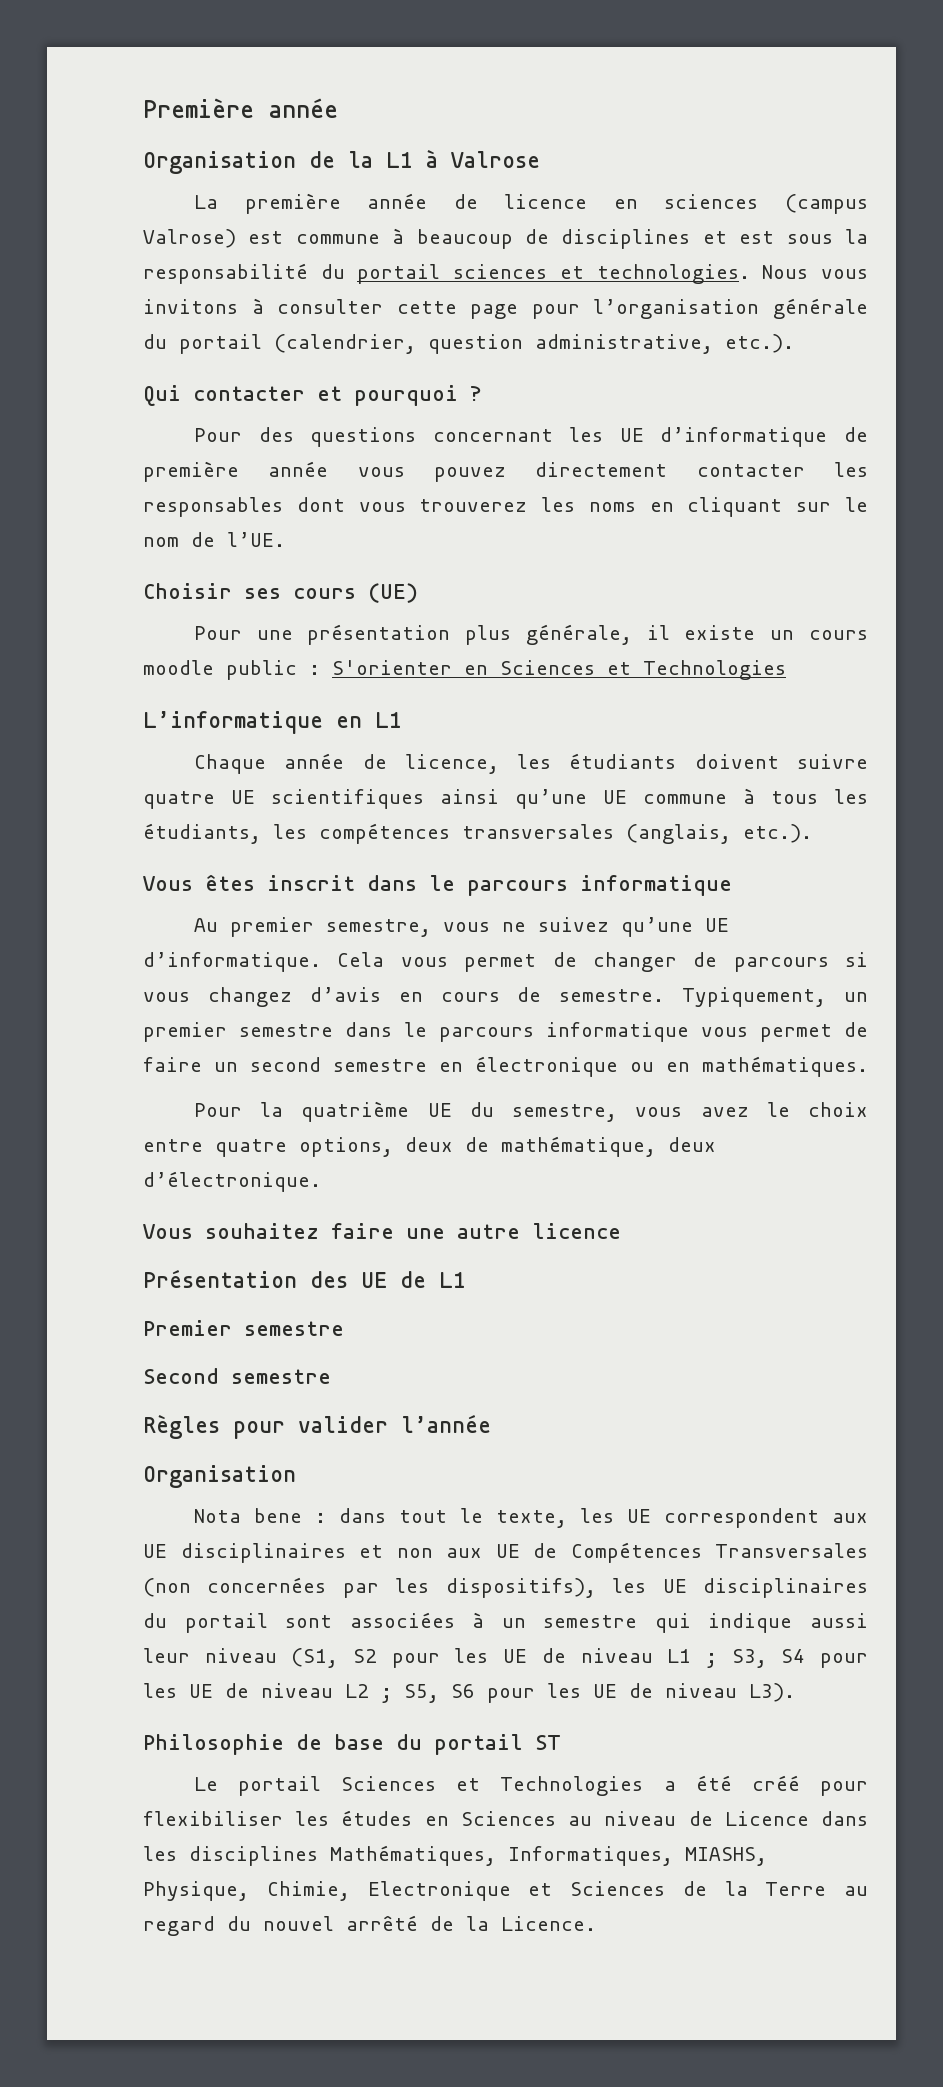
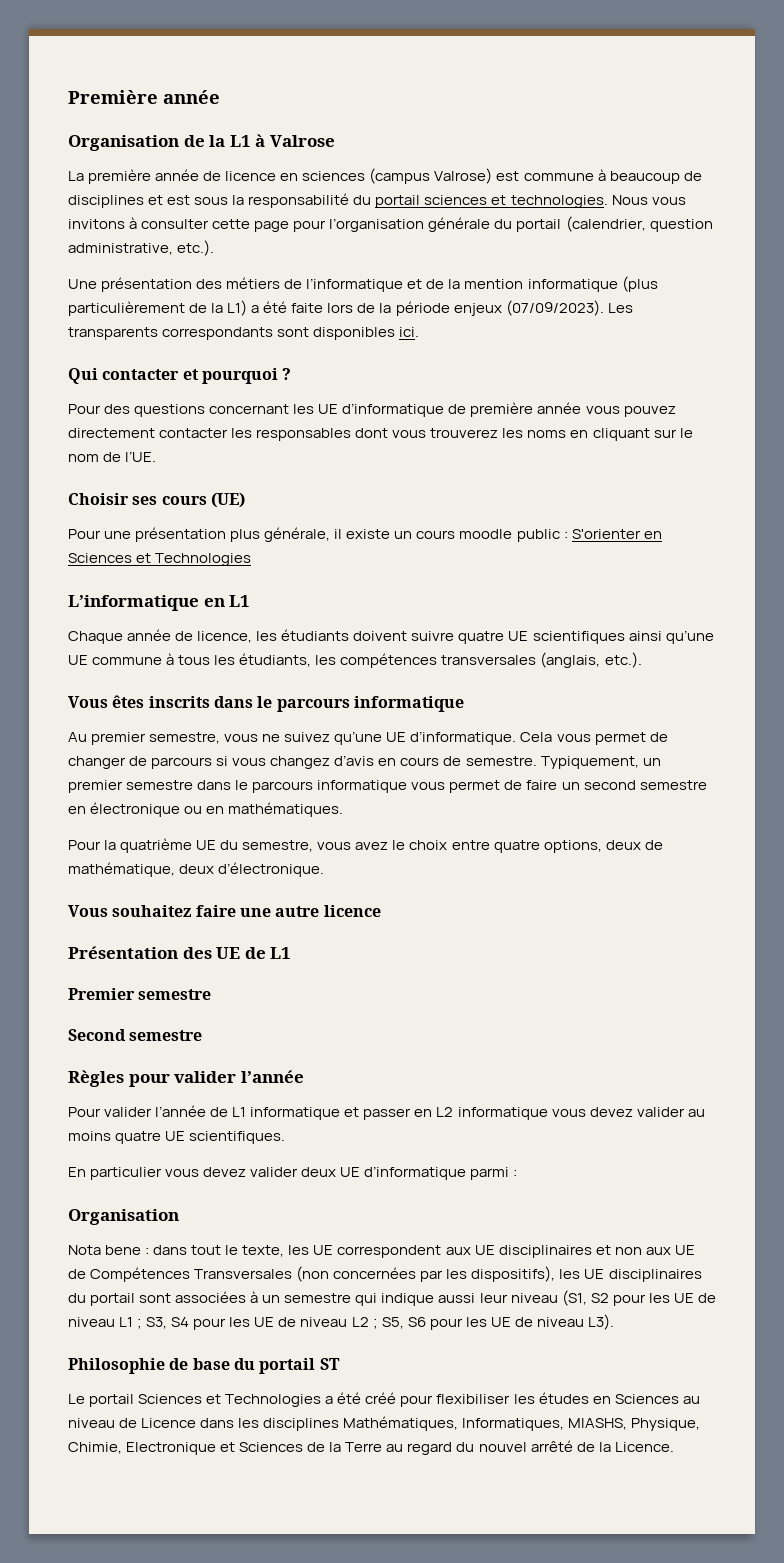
(794, 343) none -> [68,276,658,292] [68,300,633,316] [68,327,420,340] // Une présentation des métiers de l’informatique et de la mention informatique (plus particulièrement de la L1) a été faite lors de la période enjeux (07/09/2023). Les transparents correspondants sont disponibles ici.
[267,875,355,891] inscrit -> [148,696,210,708] inscrits
(491, 1423) none -> [68,1105,705,1120] [68,1131,286,1144] [68,1166,518,1180] // Pour valider l’année de L1 informatique et passer en L2 informatique vous devez valider au moins quatre UE scientifiques. // En particulier vous devez valider deux UE d’informatique parmi :

